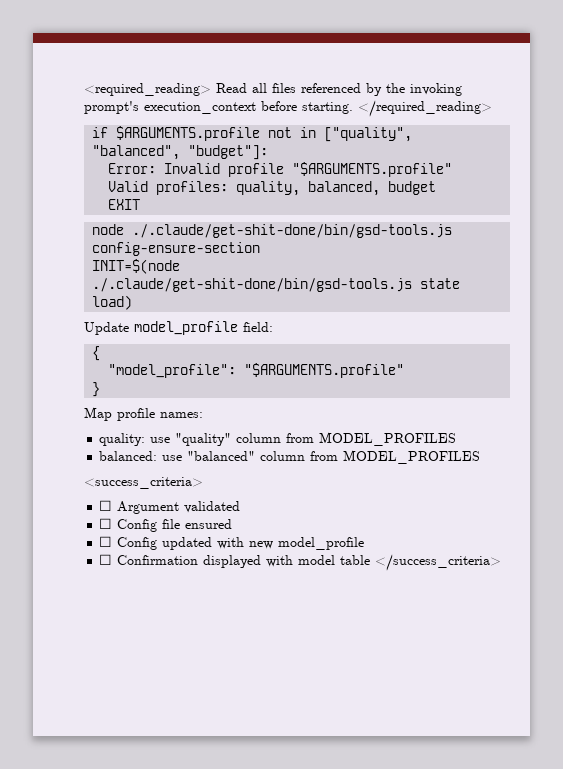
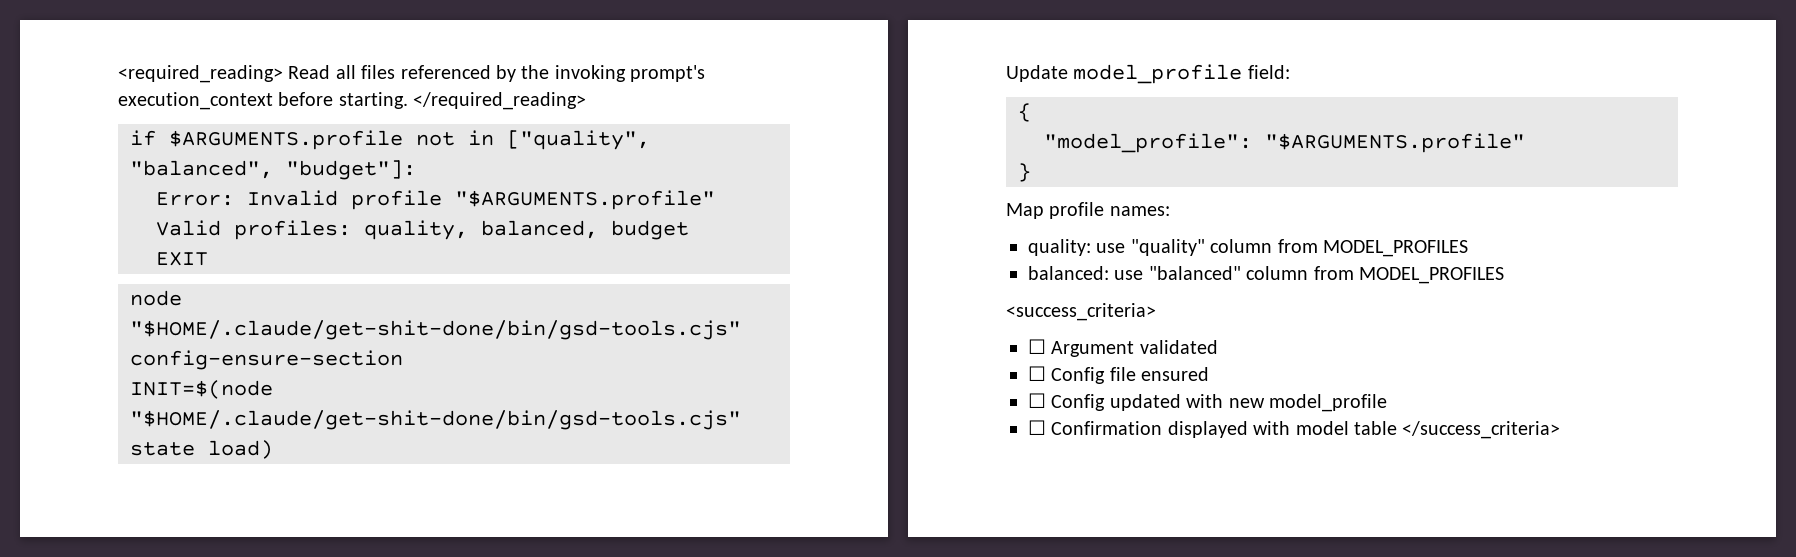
[132,224,453,238] ./.claude/get-shit-done/bin/gsd-tools.js -> [130,320,741,340] "$HOME/.claude/get-shit-done/bin/gsd-tools.cjs"
[92,278,413,292] ./.claude/get-shit-done/bin/gsd-tools.js -> [130,410,741,430] "$HOME/.claude/get-shit-done/bin/gsd-tools.cjs"

